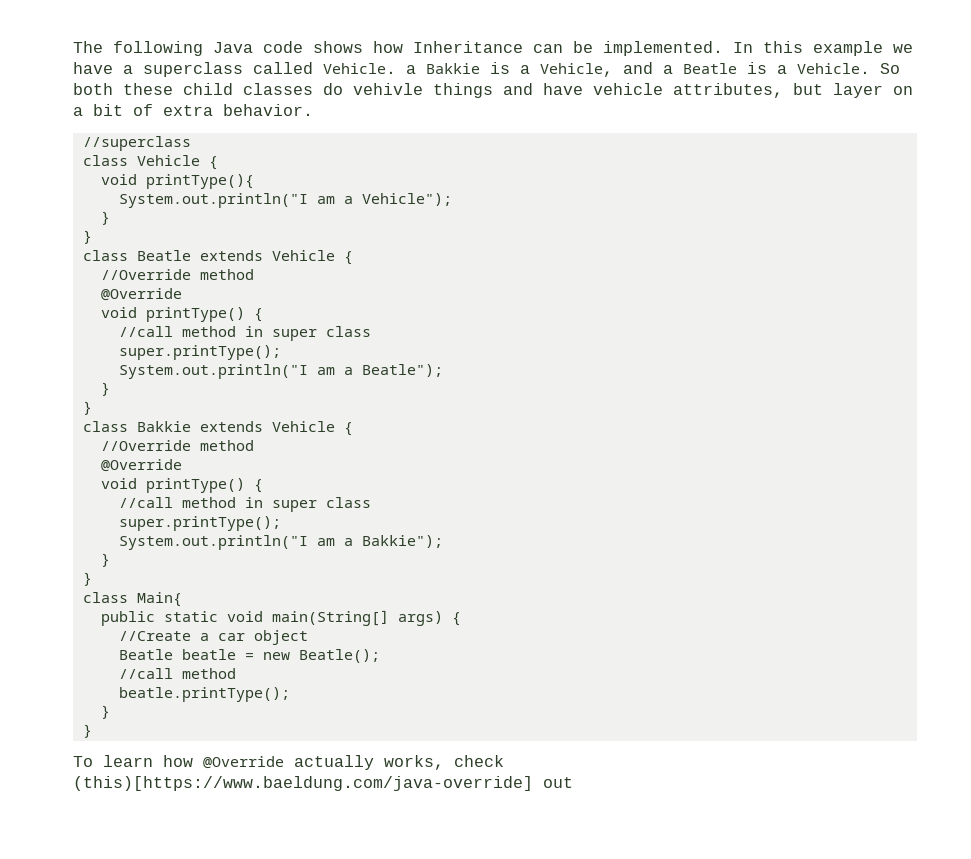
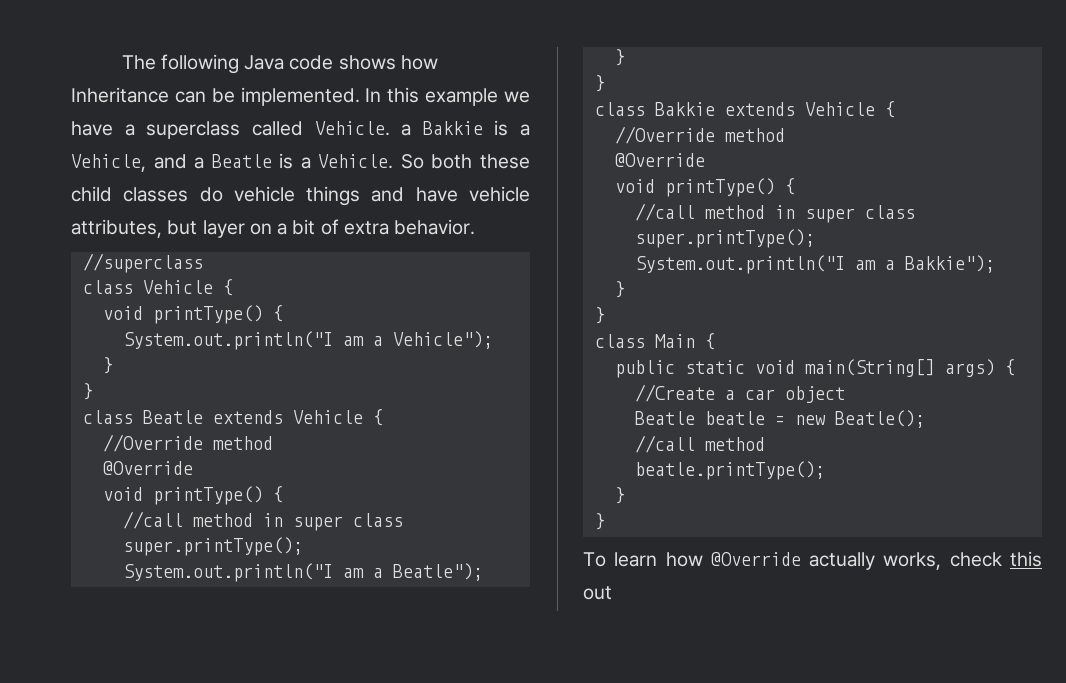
[353,83,423,95] vehivle -> [233,186,295,202] vehicle
[145,174,254,189] printType(){ -> [152,305,283,324] printType() {
[136,592,182,607] Main{ -> [654,333,715,350] Main {
[73,776,533,791] (this)[https://www.baeldung.com/java-override] -> [1010,551,1042,567] this

